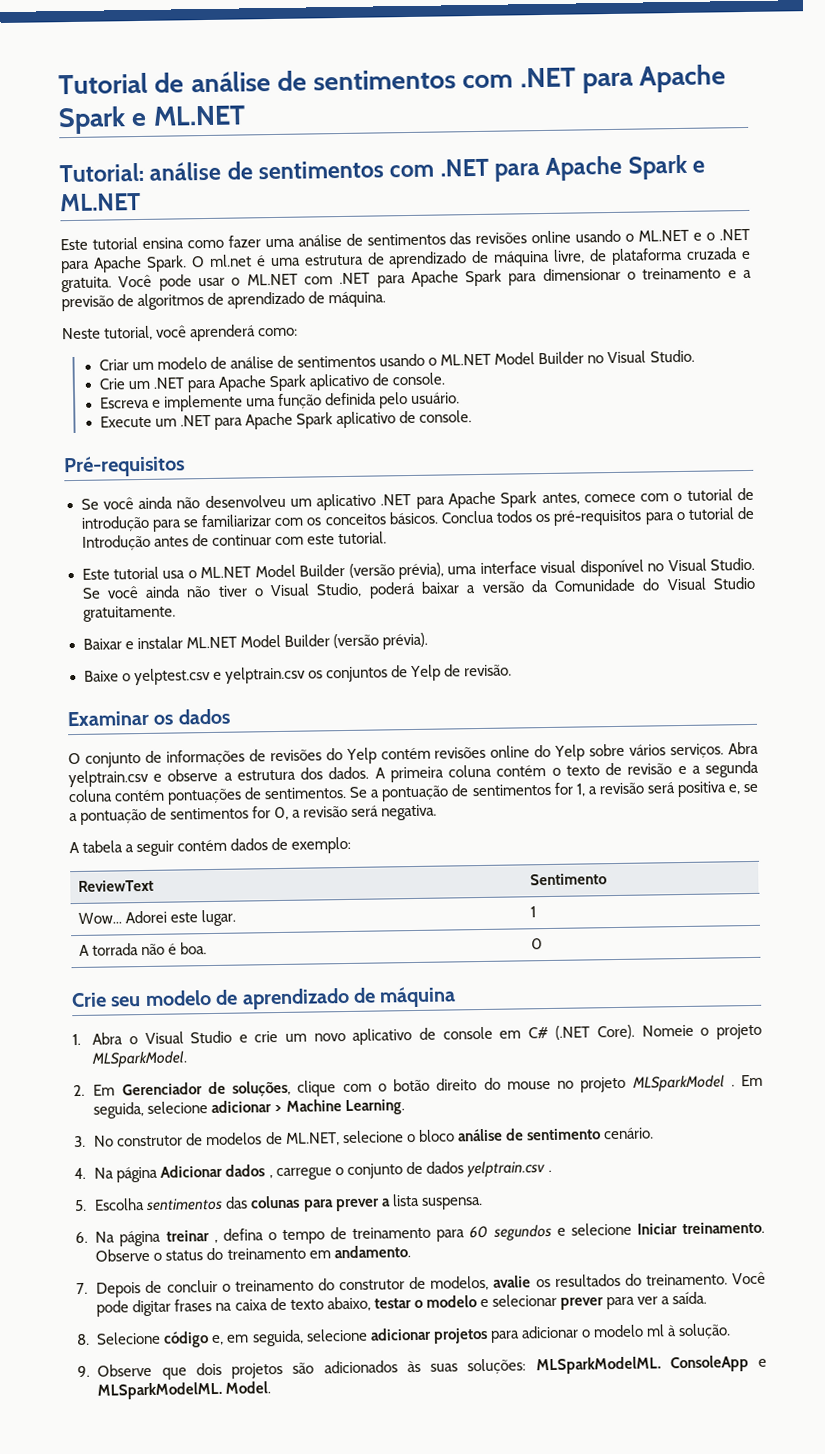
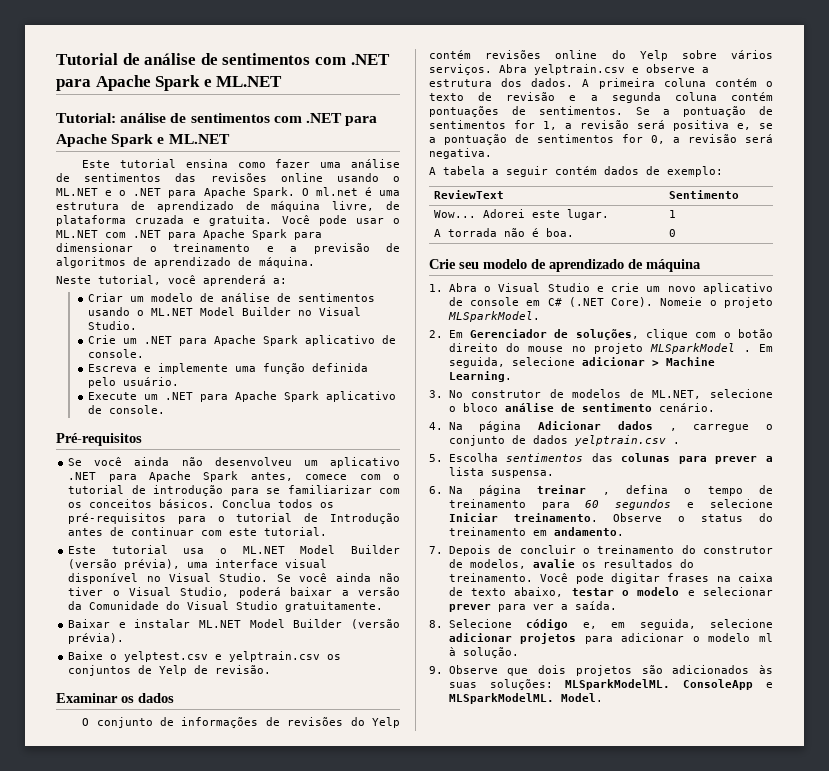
[258,327,299,337] como: -> [273,278,287,284] a:

